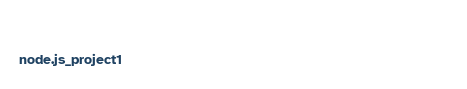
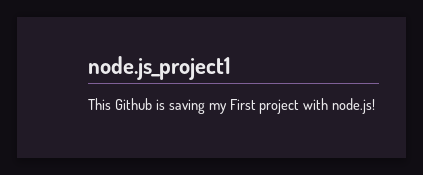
(122, 59) none -> [88,98,376,114] // This Github is saving my First project with node.js!

